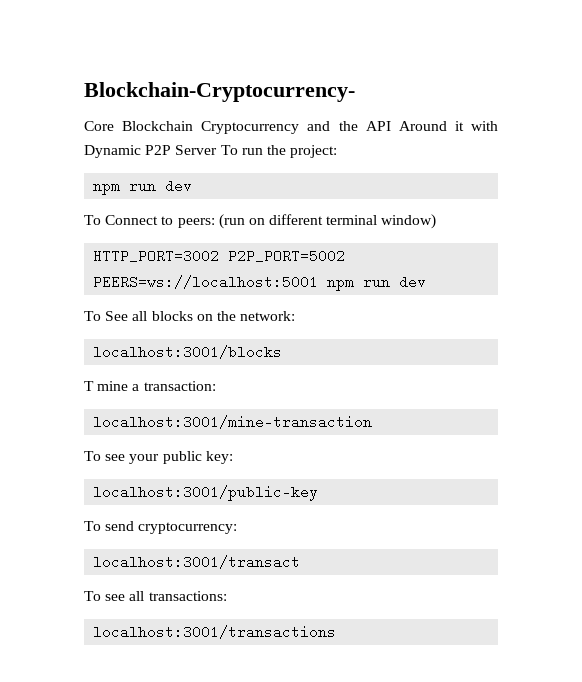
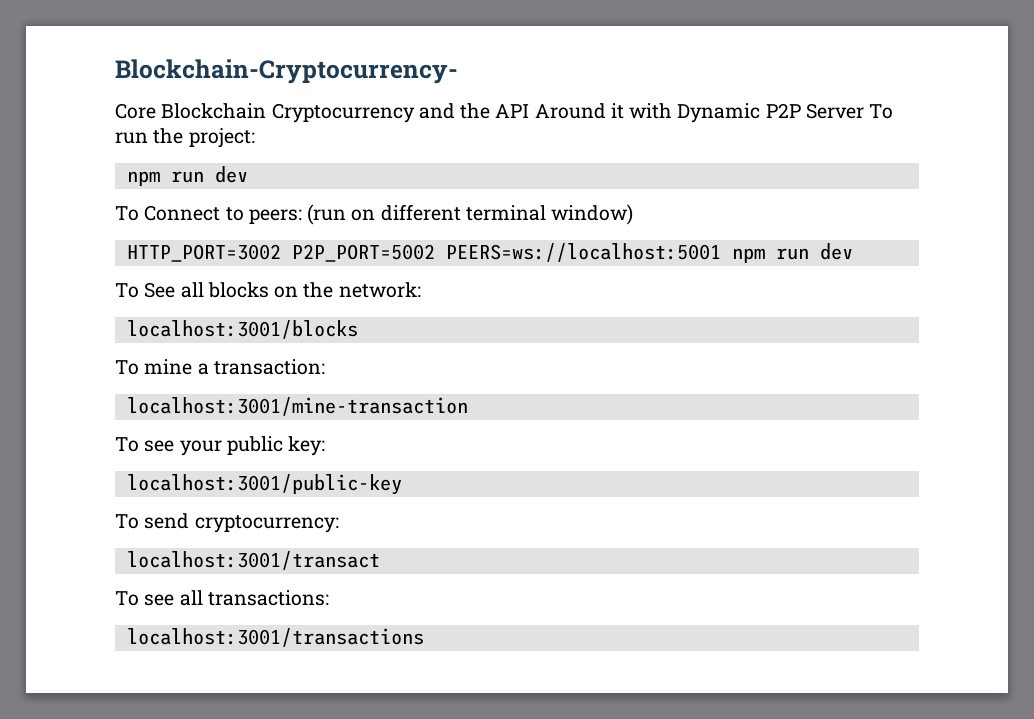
[84,381,94,391] T -> [115,360,139,375] To

